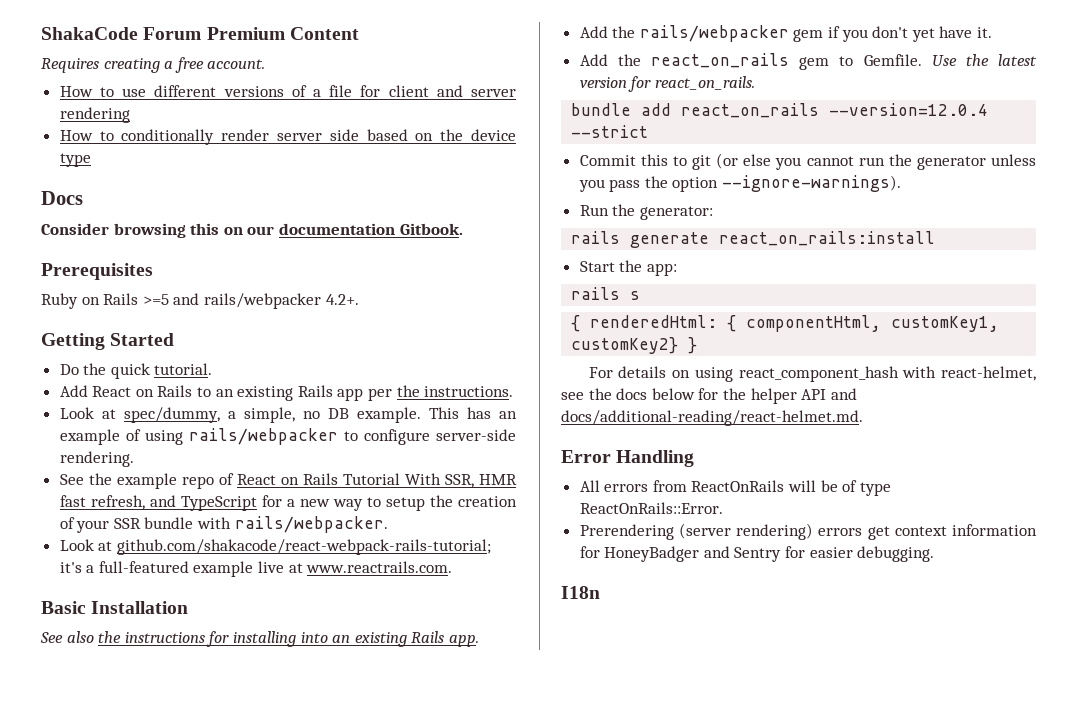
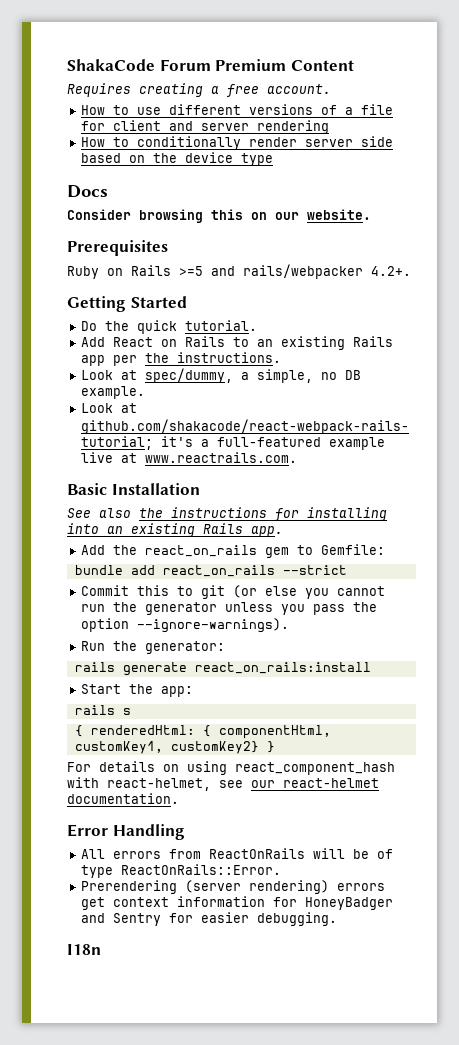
[278,223,463,235] documentation Gitbook. -> [307,209,371,220] website.
[428,407,517,419] [59,428,516,445] [59,451,134,467] [59,473,517,489] [59,495,517,511] [59,516,388,533] This has an example of using rails/webpacker to configure server-side rendering. // See the example repo of React on Rails Tutorial With SSR, HMR fast refresh, and TypeScript for a new way to setup the creation of your SSR bundle with rails/webpacker. -> (146, 392) none
[579,25,993,42] // Add the rails/webpacker gem if you don't yet have it. -> (283, 531) none
[863,54,1037,66] [579,76,755,92] Gemfile. Use the latest version for react_on_rails. -> [321,544,386,555] Gemfile:
[829,103,989,116] --version=12.0.4 -> (275, 571) none
[588,388,857,404] [561,410,863,426] the docs below for the helper API and docs/additional-reading/react-helmet.md. -> [251,778,379,788] [67,793,179,804] our react-helmet documentation.

